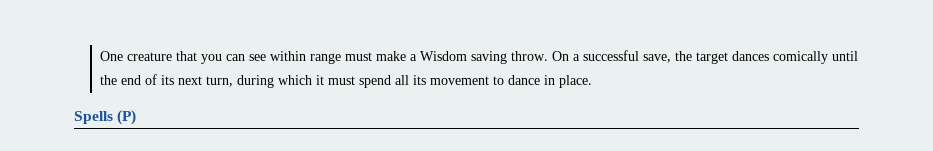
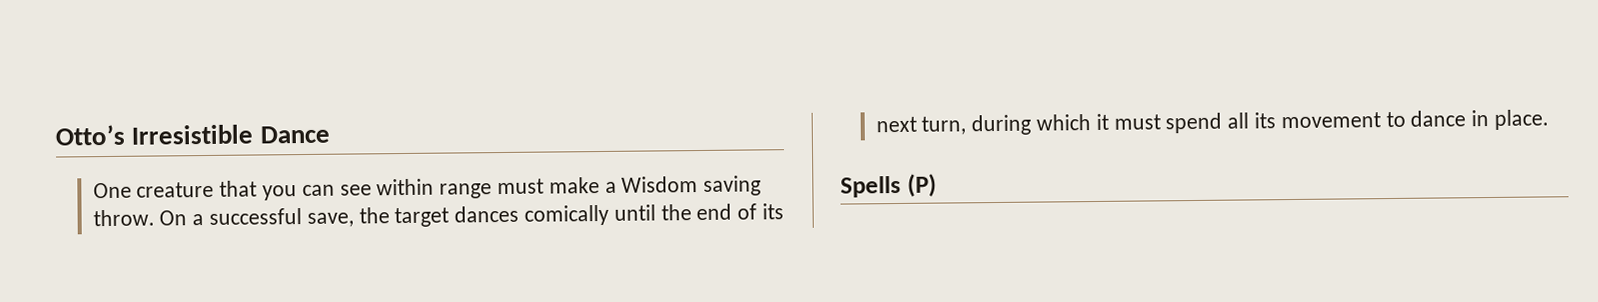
(99, 56) none -> [55,124,330,146] Otto’s Irresistible Dance //

